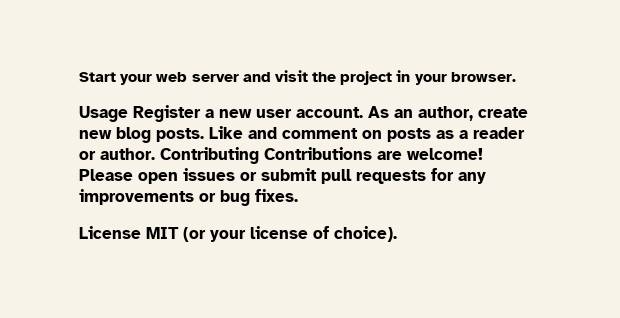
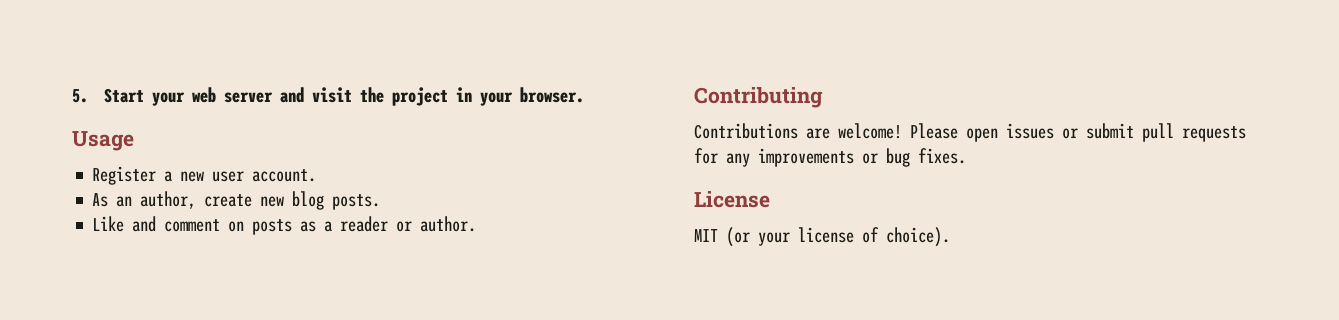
(79, 77) none -> [72,89,88,103] 5.
(128, 114) none -> (134, 141) //
(363, 112) none -> (317, 175) //
(204, 135) none -> (381, 202) //
(155, 154) none -> (477, 224) //
(259, 155) none -> (823, 97) //
(141, 232) none -> (770, 199) //

